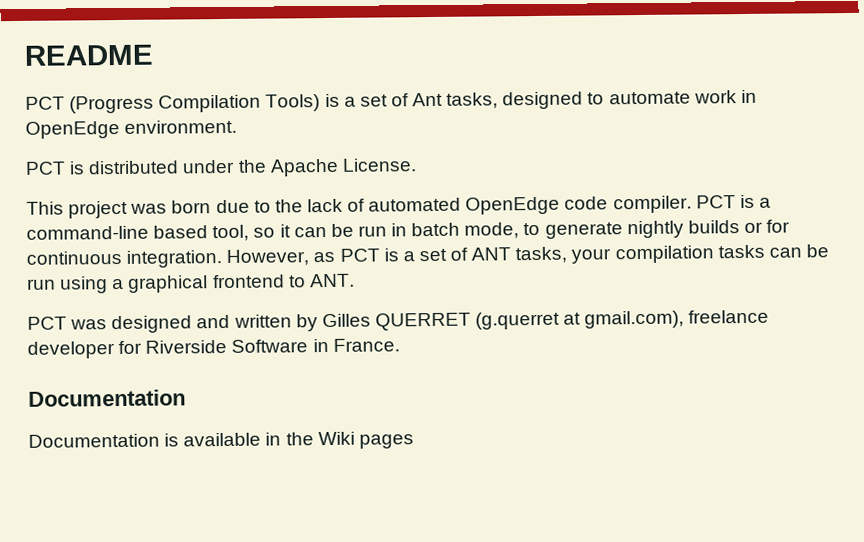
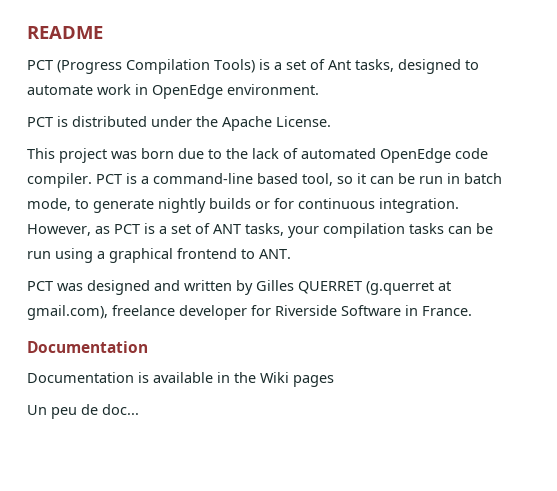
(414, 441) none -> [27,404,139,419] // Un peu de doc...

